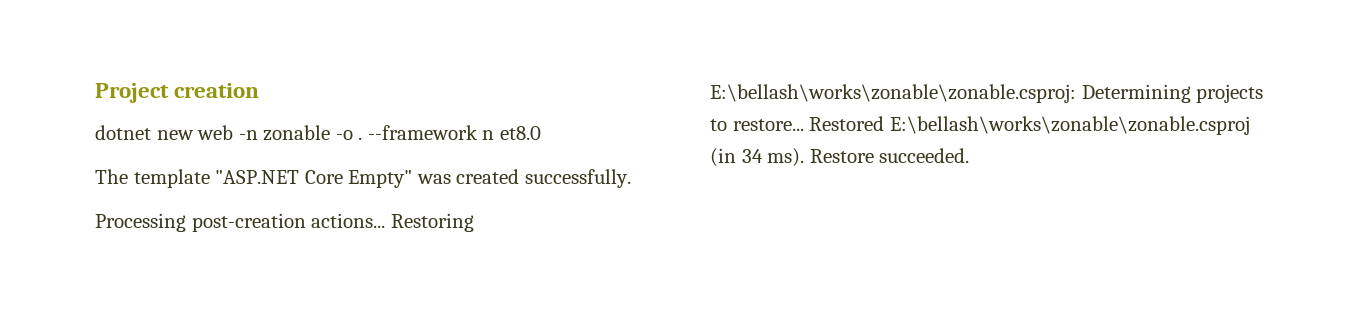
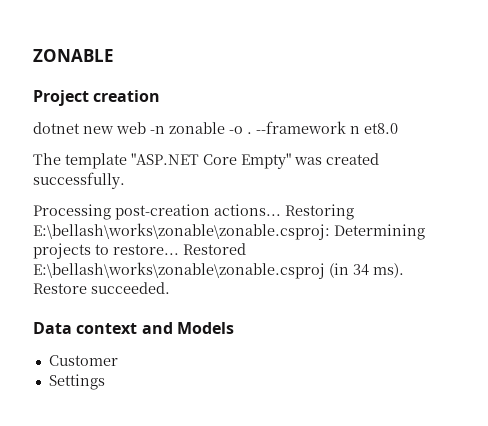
(95, 93) none -> [33,49,114,62] ZONABLE //
(970, 155) none -> [33,322,234,334] [48,355,118,366] [48,374,105,390] // Data context and Models // Customer // Settings

